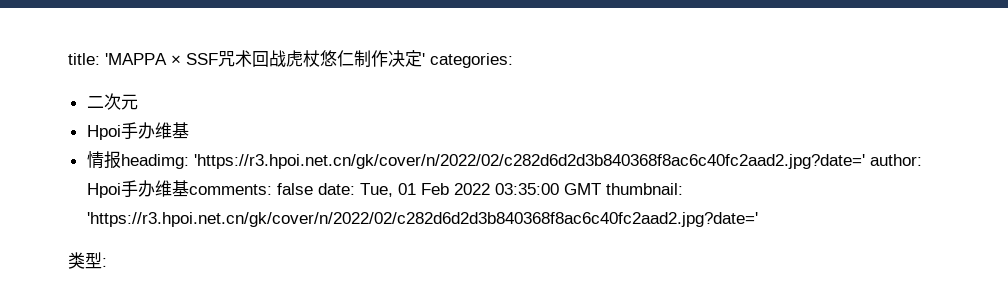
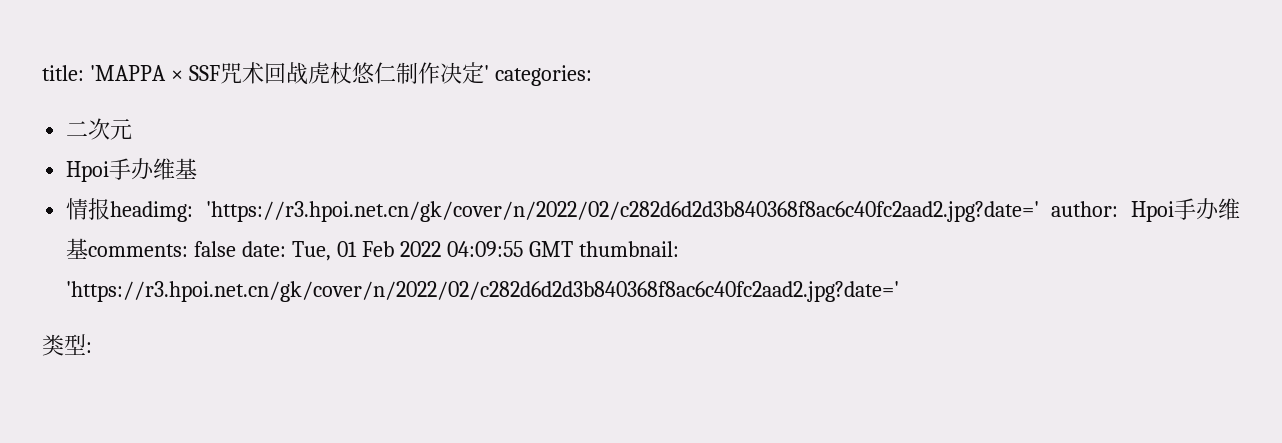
[494,183,559,195] 03:35:00 -> [446,241,523,257] 04:09:55

